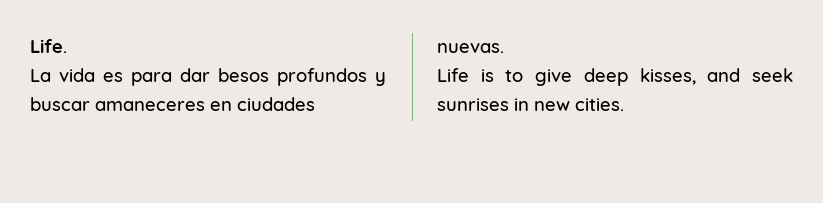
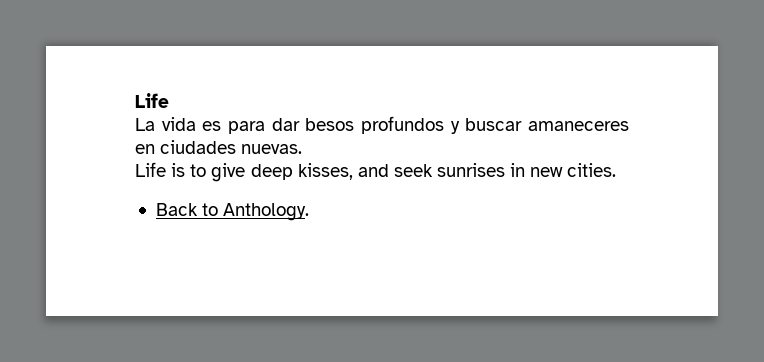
[30,39,67,53] Life. -> [135,93,169,108] Life
(624, 104) none -> [155,203,310,221] // Back to Anthology.

